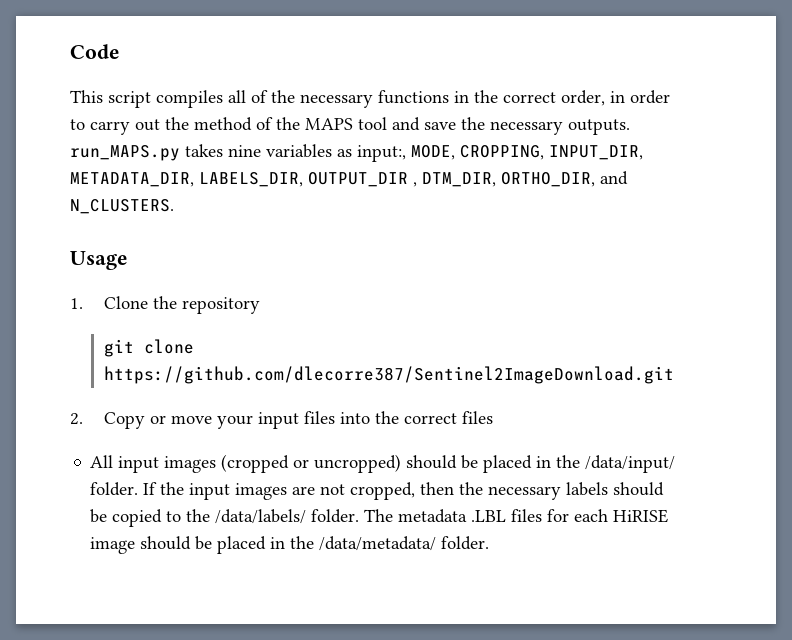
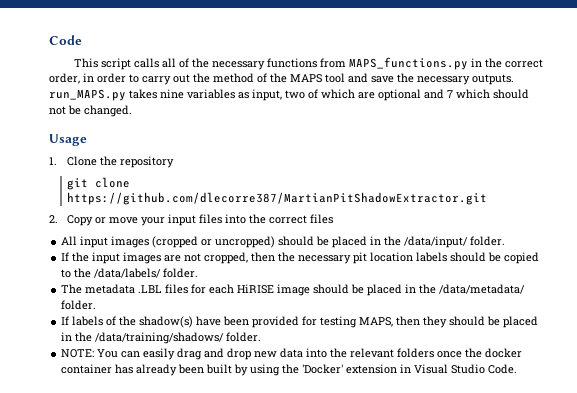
[156,90,223,108] compiles -> [134,58,160,68] calls
(449, 97) none -> [320,57,469,70] from MAPS_functions.py
[357,145,643,162] [70,171,628,187] [70,199,174,214] input:, MODE, CROPPING, INPUT_DIR, METADATA_DIR, LABELS_DIR, OUTPUT_DIR , DTM_DIR, ORTHO_DIR, and N_CLUSTERS. -> [252,89,529,101] [49,105,132,117] input, two of which are optional and 7 which should not be changed.
[104,366,675,384] https://github.com/dlecorre387/Sentinel2ImageDownload.git -> [67,192,488,205] https://github.com/dlecorre387/MartianPitShadowExtractor.git
(139, 489) none -> (506, 241) //
(562, 493) none -> [353,252,414,264] pit location
(360, 516) none -> (199, 273) //
(490, 543) none -> [61,316,539,328] [61,332,262,344] [61,348,523,360] [61,364,518,376] // If labels of the shadow(s) have been provided for testing MAPS, then they should be placed in the /data/training/shadows/ folder. // NOTE: You can easily drag and drop new data into the relevant folders once the docker container has already been built by using the 'Docker' extension in Visual Studio Code.

